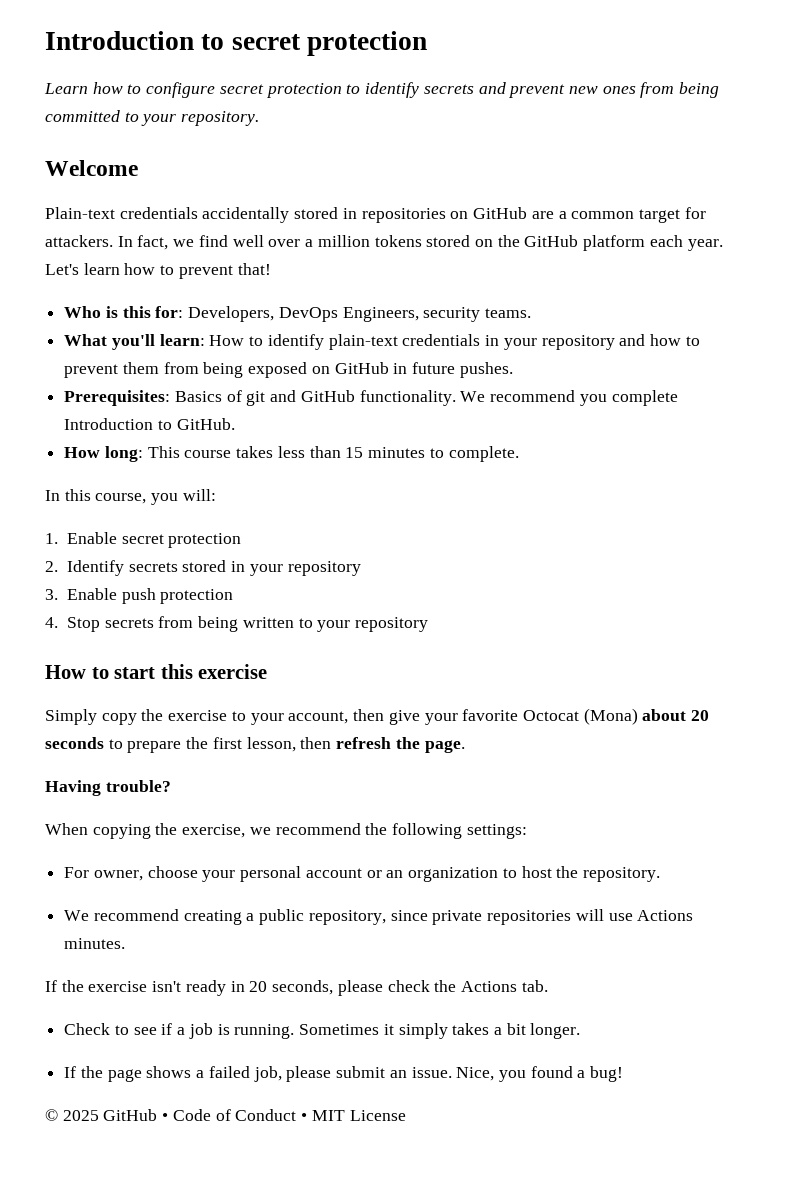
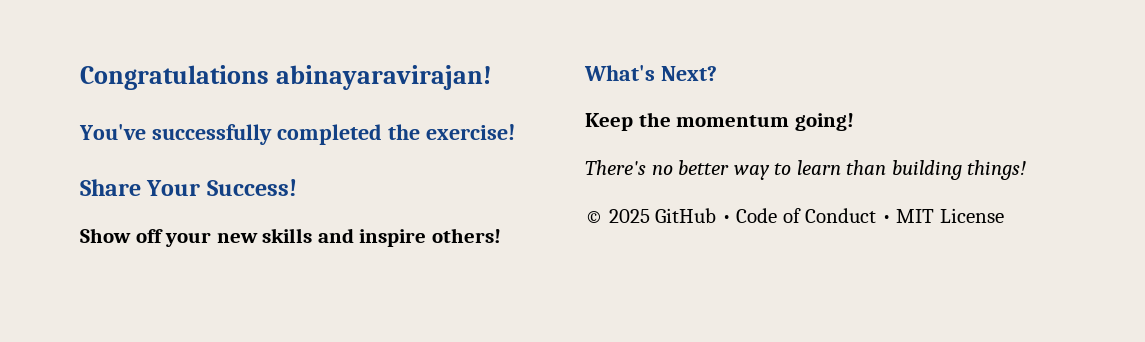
[45,31,428,56] [44,82,720,98] [45,110,260,126] [45,160,138,176] [45,207,706,223] [45,235,723,251] [45,263,271,279] [64,306,532,322] [64,334,700,350] [64,362,513,378] [64,390,678,406] [64,418,235,430] [64,446,519,462] [45,489,216,505] [45,532,242,548] [45,560,361,576] [45,588,234,604] [45,616,428,632] [45,664,268,679] [45,708,710,725] [45,737,465,753] [45,780,171,796] [45,823,527,839] [64,866,660,882] [64,909,694,925] [64,938,126,949] [45,980,548,996] [64,1023,581,1039] [64,1066,624,1082] Introduction to secret protection // Learn how to configure secret protection to identify secrets and prevent new ones from being committed to your repository. // Welcome // Plain-text credentials accidentally stored in repositories on GitHub are a common target for attackers. In fact, we find well over a million tokens stored on the GitHub platform each year. Let's learn how to prevent that! // Who is this for: Developers, DevOps Engineers, security teams. // What you'll learn: How to identify plain-text credentials in your repository and how to prevent them from being exposed on GitHub in future pushes. // Prerequisites: Basics of git and GitHub functionality. We recommend you complete Introduction to GitHub. // How long: This course takes less than 15 minutes to complete. // In this course, you will: // 1. Enable secret protection // 2. Identify secrets stored in your repository // 3. Enable push protection // 4. Stop secrets from being written to your repository // How to start this exercise // Simply copy the exercise to your account, then give your favorite Octocat (Mona) about 20 seconds to prepare the first lesson, then refresh the page. // Having trouble? // When copying the exercise, we recommend the following settings: // For owner, choose your personal account or an organization to host the repository. // We recommend creating a public repository, since private repositories will use Actions minutes. // If the exercise isn't ready in 20 seconds, please check the Actions tab. // Check to see if a job is running. Sometimes it simply takes a bit longer. // If the page shows a failed job, please submit an issue. Nice, you found a bug! -> [80,65,493,90] [79,124,515,145] [80,179,297,196] [80,228,501,247] [584,65,717,81] [585,112,854,131] [585,160,1027,180] Congratulations abinayaravirajan! // You've successfully completed the exercise! // Share Your Success! // Show off your new skills and inspire others! // What's Next? // Keep the momentum going! // There's no better way to learn than building things!

